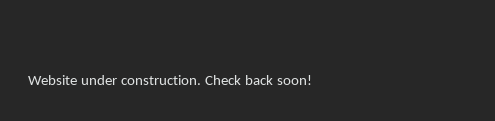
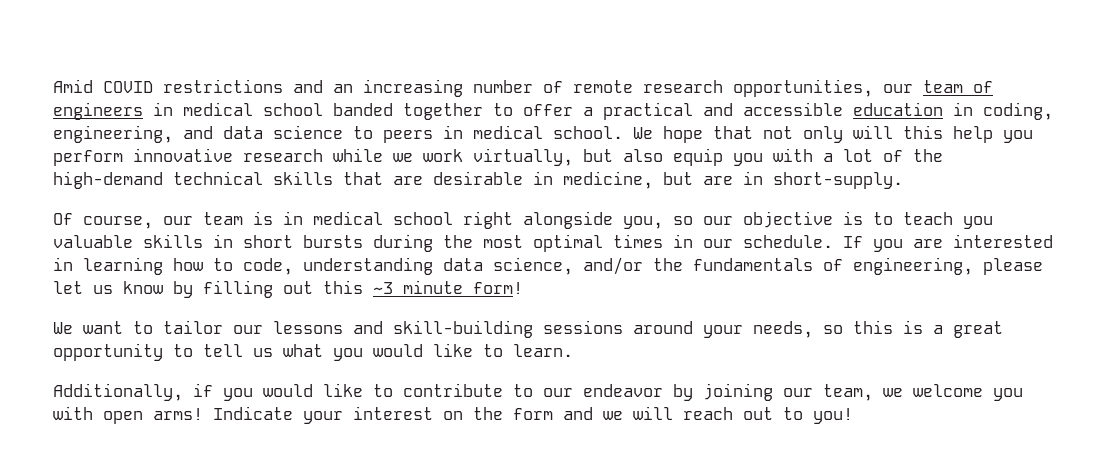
[28,75,312,85] Website under construction. Check back soon! -> [53,79,993,97] [53,102,1053,120] [53,125,1033,143] [53,148,943,166] [53,171,903,189] [53,211,993,229] [53,234,1053,252] [53,257,1043,275] [53,280,523,298] [53,320,1003,338] [53,343,573,361] [53,383,1023,401] [53,406,853,424] Amid COVID restrictions and an increasing number of remote research opportunities, our team of engineers in medical school banded together to offer a practical and accessible education in coding, engineering, and data science to peers in medical school. We hope that not only will this help you perform innovative research while we work virtually, but also equip you with a lot of the high-demand technical skills that are desirable in medicine, but are in short-supply. // Of course, our team is in medical school right alongside you, so our objective is to teach you valuable skills in short bursts during the most optimal times in our schedule. If you are interested in learning how to code, understanding data science, and/or the fundamentals of engineering, please let us know by filling out this ~3 minute form! // We want to tailor our lessons and skill-building sessions around your needs, so this is a great opportunity to tell us what you would like to learn. // Additionally, if you would like to contribute to our endeavor by joining our team, we welcome you with open arms! Indicate your interest on the form and we will reach out to you!

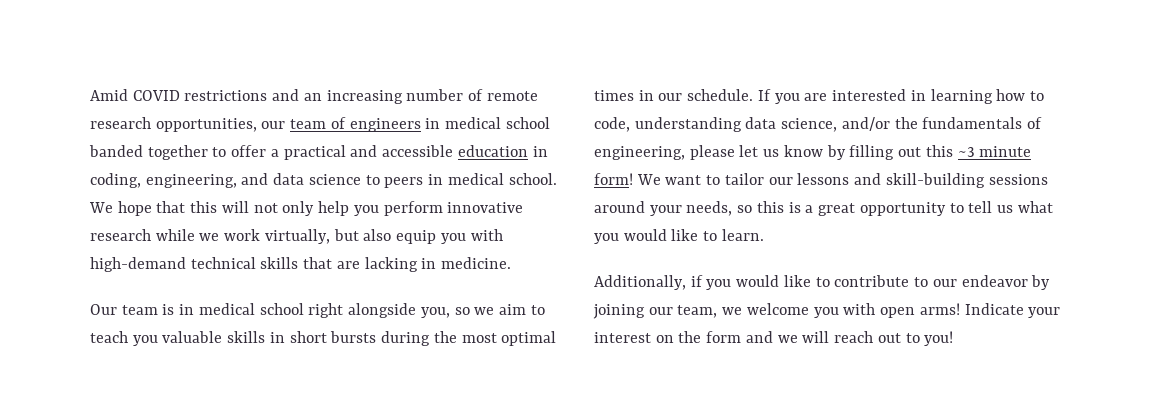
[763,125,943,143] not only will this -> [190,201,315,216] this will not only
[823,149,943,162] a lot of the -> (503, 235) none
[433,171,903,189] [53,213,193,229] desirable in medicine, but are in short-supply. // Of course, our -> [364,257,512,272] [90,304,117,315] lacking in medicine. // Our
[703,211,863,228] our objective is -> [474,304,526,315] we aim
(523, 288) // -> (633, 179) none

